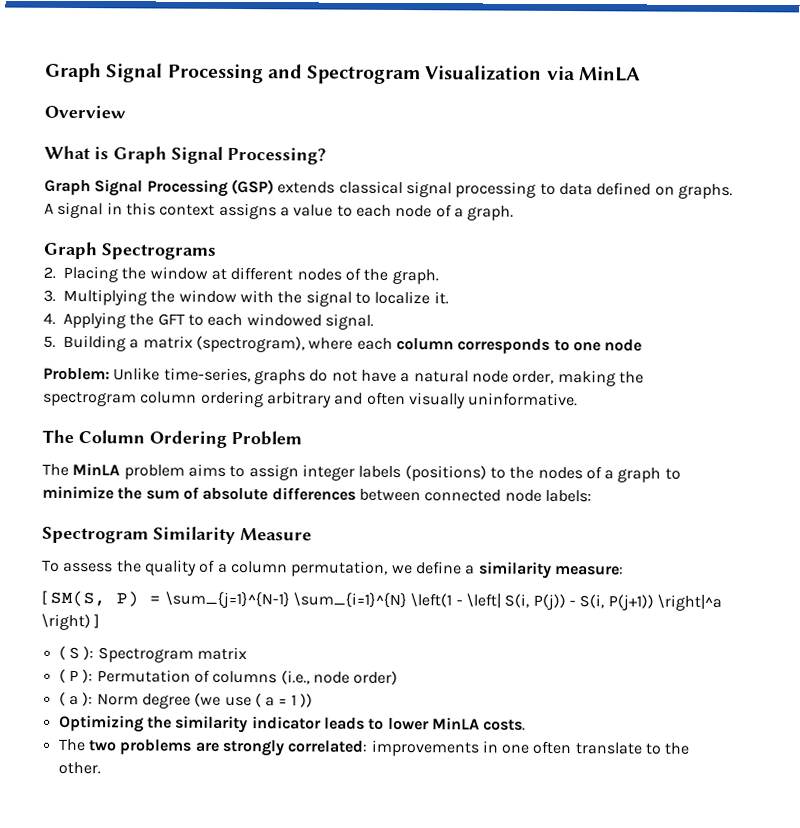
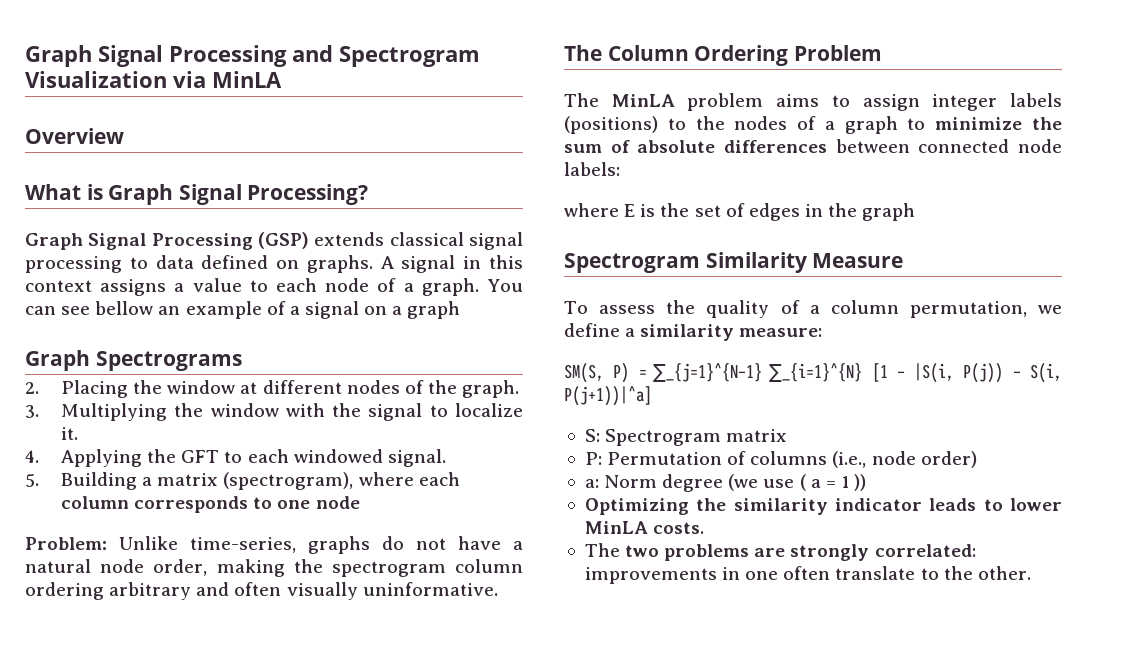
(515, 213) none -> [487,279,524,292] [25,301,461,319] You can see bellow an example of a signal on a graph
(592, 496) none -> [564,203,916,221] // where E is the set of edges in the graph
[41,590,47,605] [ -> (823, 332) none
[164,591,722,611] [41,613,101,631] [58,645,95,661] \sum_{j=1}^{N-1} \sum_{i=1}^{N} \left(1 - \left| S(i, P(j)) - S(i, P(j+1)) \right|^a \right) ] // ( S ): -> [653,363,1062,383] [564,386,652,406] [584,429,600,442] ∑_{j=1}^{N−1} ∑_{i=1}^{N} [1 − |S(i, P(j)) − S(i, P(j+1))|^a] // S:
[58,668,94,684] ( P ): -> [584,452,602,465] P:
[58,691,94,707] ( a ): -> [584,479,599,488] a:

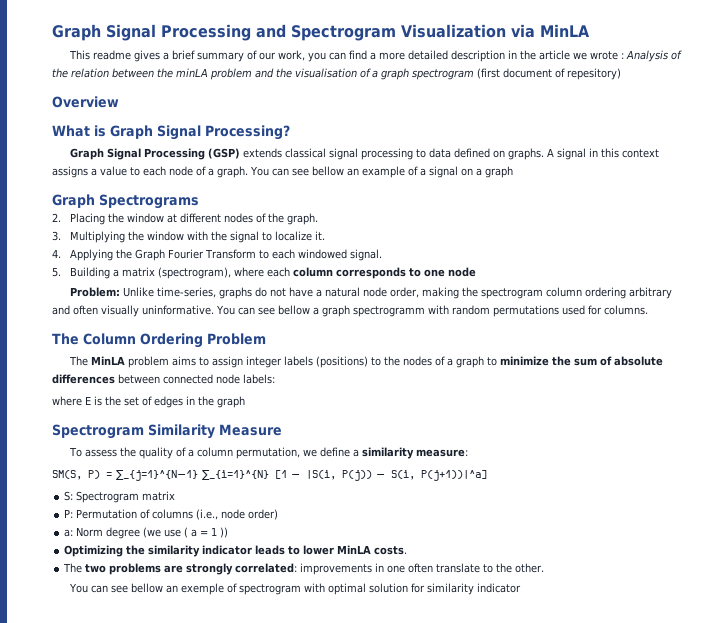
(282, 79) none -> [68,50,682,62] [52,68,621,80] // This readme gives a brief summary of our work, you can find a more detailed description in the article we wrote : Analysis of the relation between the minLA problem and the visualisation of a graph spectrogram (first document of repesitory)
[181,450,220,463] GFT -> [134,249,256,261] Graph Fourier Transform
(498, 589) none -> [216,305,648,317] You can see bellow a graph spectrogramm with random permutations used for columns.
(1031, 573) none -> [68,583,521,595] // You can see bellow an exemple of spectrogram with optimal solution for similarity indicator

